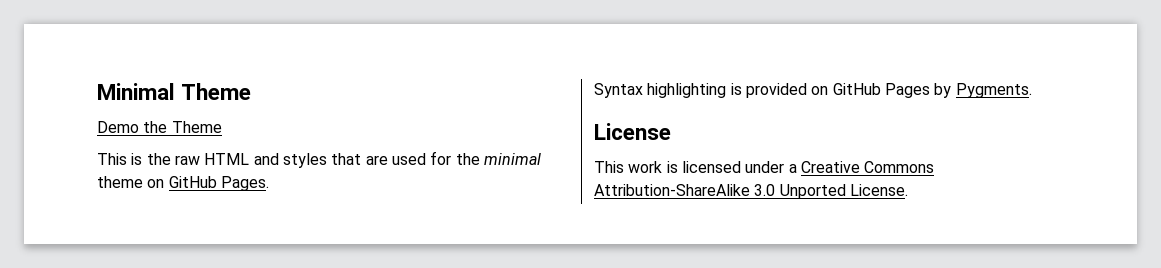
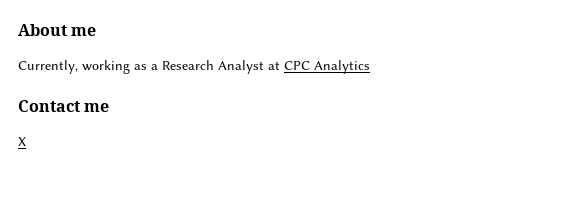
[97,83,252,100] [97,121,222,133] [97,151,541,168] [97,176,269,191] [594,83,1032,98] [594,123,671,140] [594,161,935,173] [594,184,908,199] Minimal Theme // Demo the Theme // This is the raw HTML and styles that are used for the minimal theme on GitHub Pages. // Syntax highlighting is provided on GitHub Pages by Pygments. // License // This work is licensed under a Creative Commons Attribution-ShareAlike 3.0 Unported License. -> [18,24,97,36] [18,60,370,74] [18,100,110,112] [18,137,26,146] About me // Currently, working as a Research Analyst at CPC Analytics // Contact me // X

